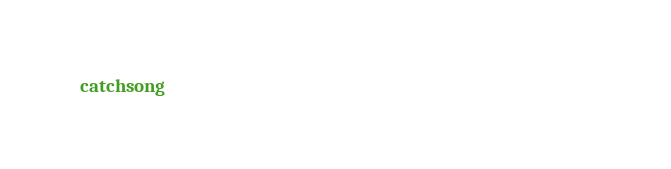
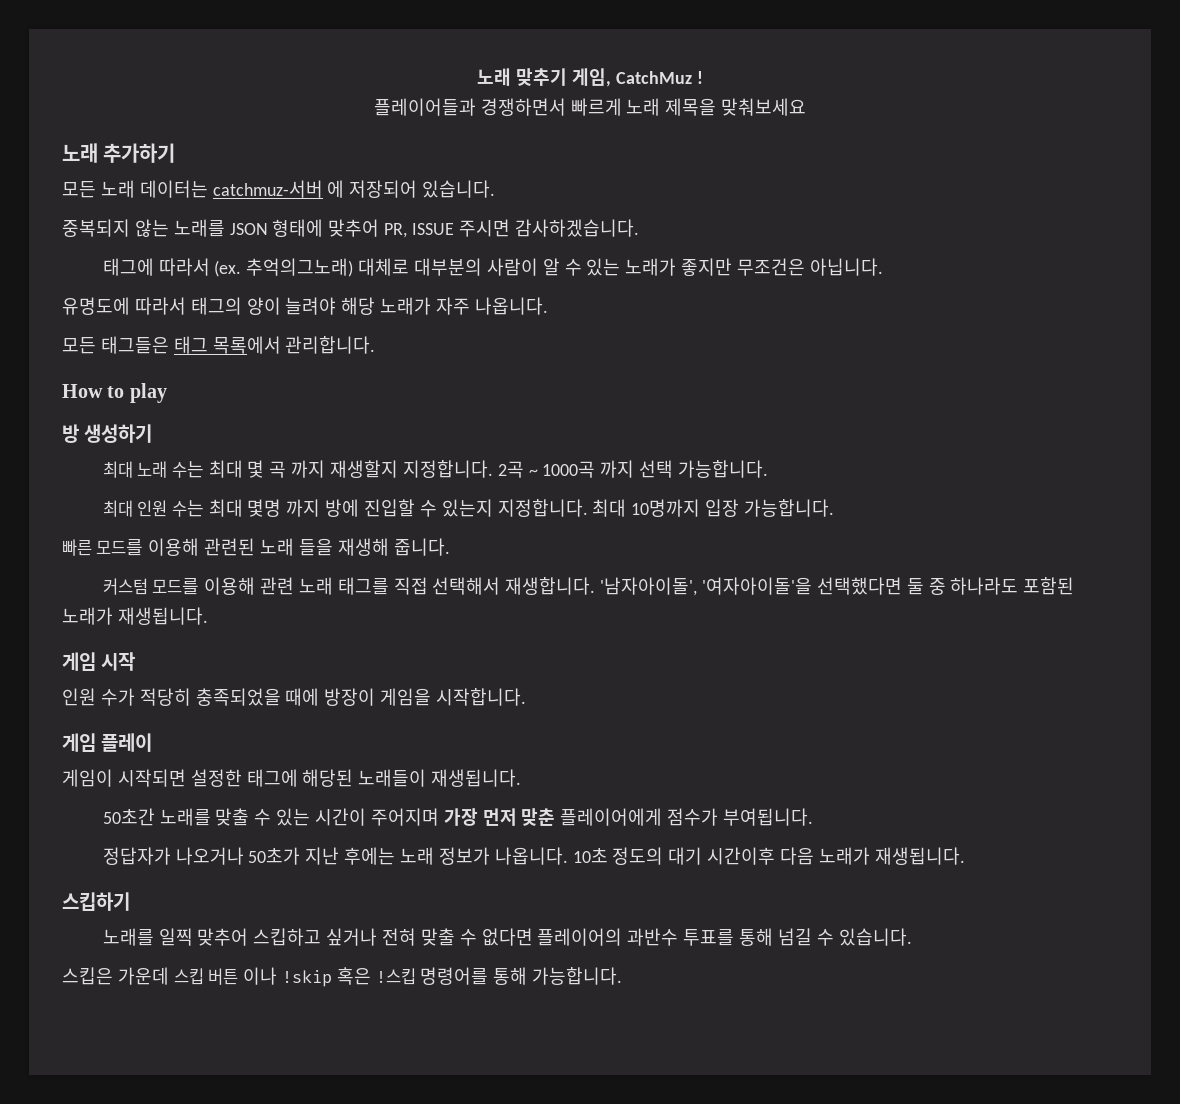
[80,79,165,96] catchsong -> [477,68,703,87] [373,98,807,116] [62,143,176,163] [62,180,496,198] [62,219,639,238] [102,258,883,277] [62,297,548,315] [62,336,376,354] [62,383,167,403] [62,424,153,443] [102,460,768,478] [102,499,834,517] [62,538,450,556] [102,577,1075,596] [62,607,208,625] [62,652,136,671] [62,688,527,706] [62,733,153,752] [62,769,522,787] [102,808,814,826] [102,847,965,865] [62,892,130,911] [102,928,912,946] [62,967,623,987] 노래 맞추기 게임, CatchMuz ! // 플레이어들과 경쟁하면서 빠르게 노래 제목을 맞춰보세요 // 노래 추가하기 // 모든 노래 데이터는 catchmuz-서버 에 저장되어 있습니다. // 중복되지 않는 노래를 JSON 형태에 맞추어 PR, ISSUE 주시면 감사하겠습니다. // 태그에 따라서 (ex. 추억의그노래) 대체로 대부분의 사람이 알 수 있는 노래가 좋지만 무조건은 아닙니다. // 유명도에 따라서 태그의 양이 늘려야 해당 노래가 자주 나옵니다. // 모든 태그들은 태그 목록에서 관리합니다. // How to play // 방 생성하기 // 최대 노래 수는 최대 몇 곡 까지 재생할지 지정합니다. 2곡 ~ 1000곡 까지 선택 가능합니다. // 최대 인원 수는 최대 몇명 까지 방에 진입할 수 있는지 지정합니다. 최대 10명까지 입장 가능합니다. // 빠른 모드를 이용해 관련된 노래 들을 재생해 줍니다. // 커스텀 모드를 이용해 관련 노래 태그를 직접 선택해서 재생합니다. '남자아이돌', '여자아이돌'을 선택했다면 둘 중 하나라도 포함된 노래가 재생됩니다. // 게임 시작 // 인원 수가 적당히 충족되었을 때에 방장이 게임을 시작합니다. // 게임 플레이 // 게임이 시작되면 설정한 태그에 해당된 노래들이 재생됩니다. // 50초간 노래를 맞출 수 있는 시간이 주어지며 가장 먼저 맞춘 플레이어에게 점수가 부여됩니다. // 정답자가 나오거나 50초가 지난 후에는 노래 정보가 나옵니다. 10초 정도의 대기 시간이후 다음 노래가 재생됩니다. // 스킵하기 // 노래를 일찍 맞추어 스킵하고 싶거나 전혀 맞출 수 없다면 플레이어의 과반수 투표를 통해 넘길 수 있습니다. // 스킵은 가운데 스킵 버튼 이나 !skip 혹은 !스킵 명령어를 통해 가능합니다.

